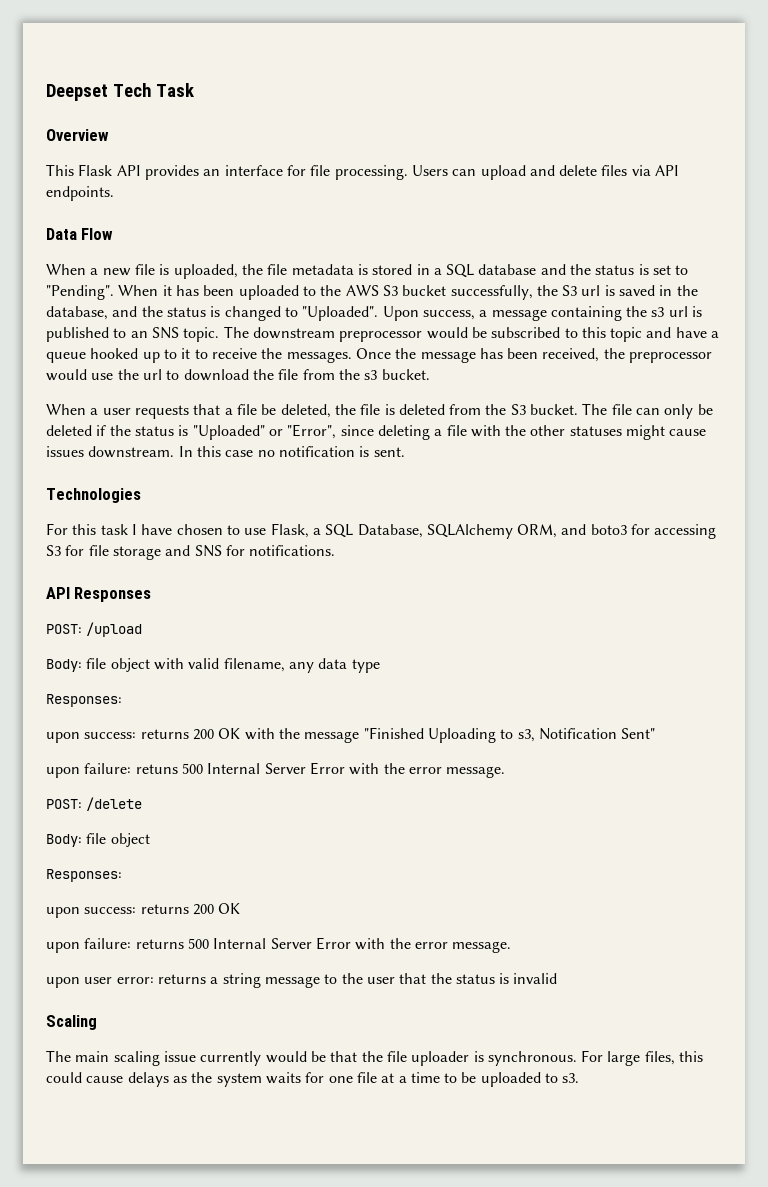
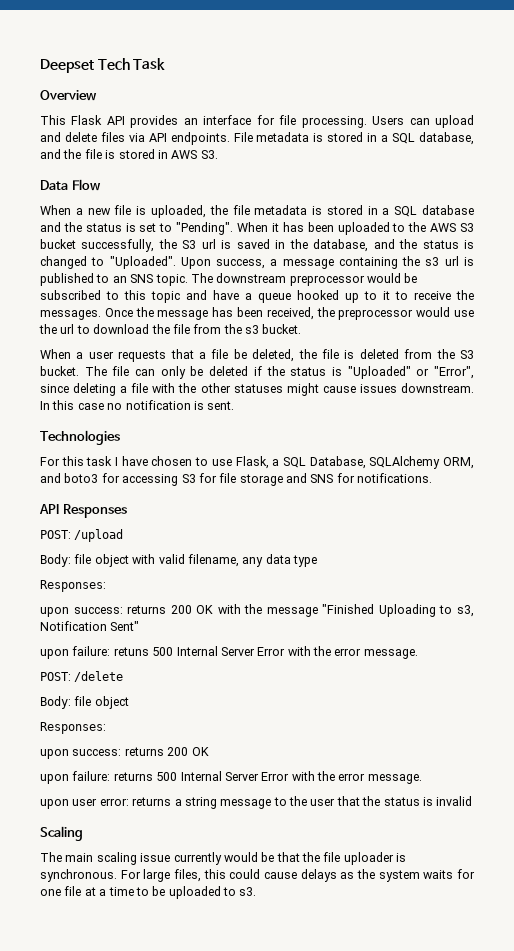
(114, 193) none -> [233,132,474,145] [40,149,218,159] File metadata is stored in a SQL database, and the file is stored in AWS S3.

